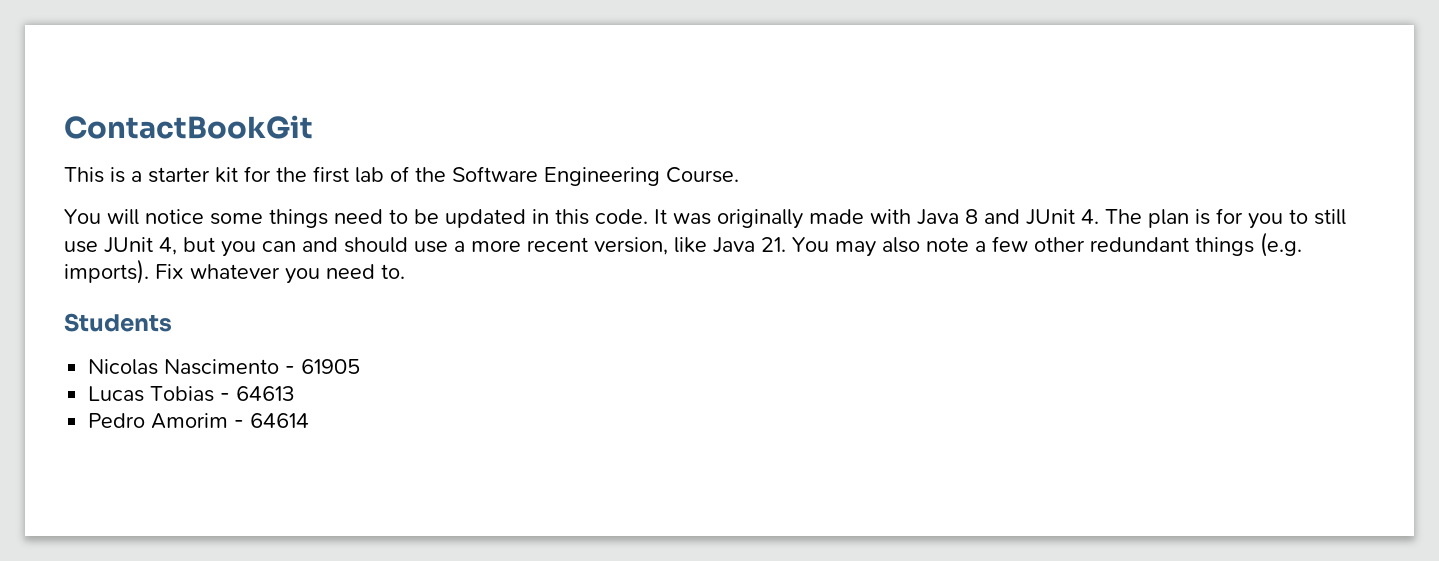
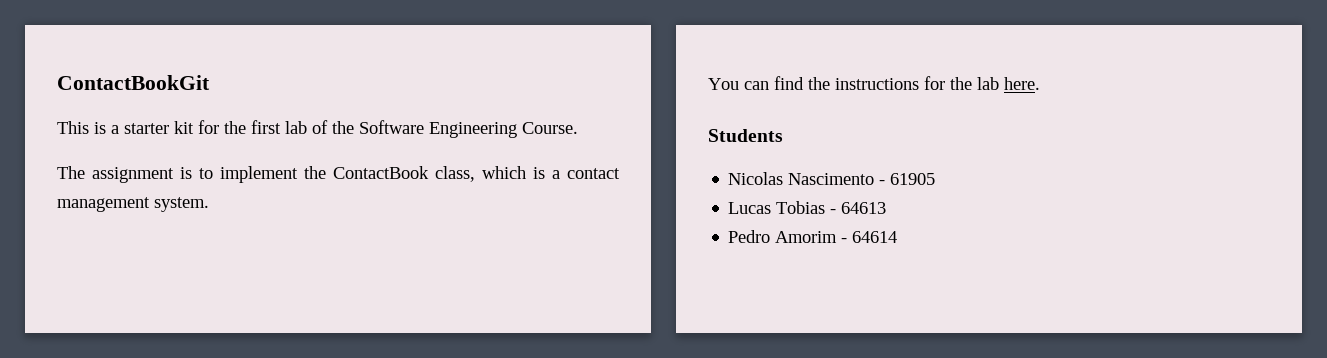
[64,208,1346,229] [64,232,1302,257] [64,259,405,284] You will notice some things need to be updated in this code. It was originally made with Java 8 and JUnit 4. The plan is for you to still use JUnit 4, but you can and should use a more recent version, like Java 21. You may also note a few other redundant things (e.g. imports). Fix whatever you need to. -> [57,166,620,183] [57,197,209,212] [708,76,1040,90] The assignment is to implement the ContactBook class, which is a contact management system. // You can find the instructions for the lab here.

